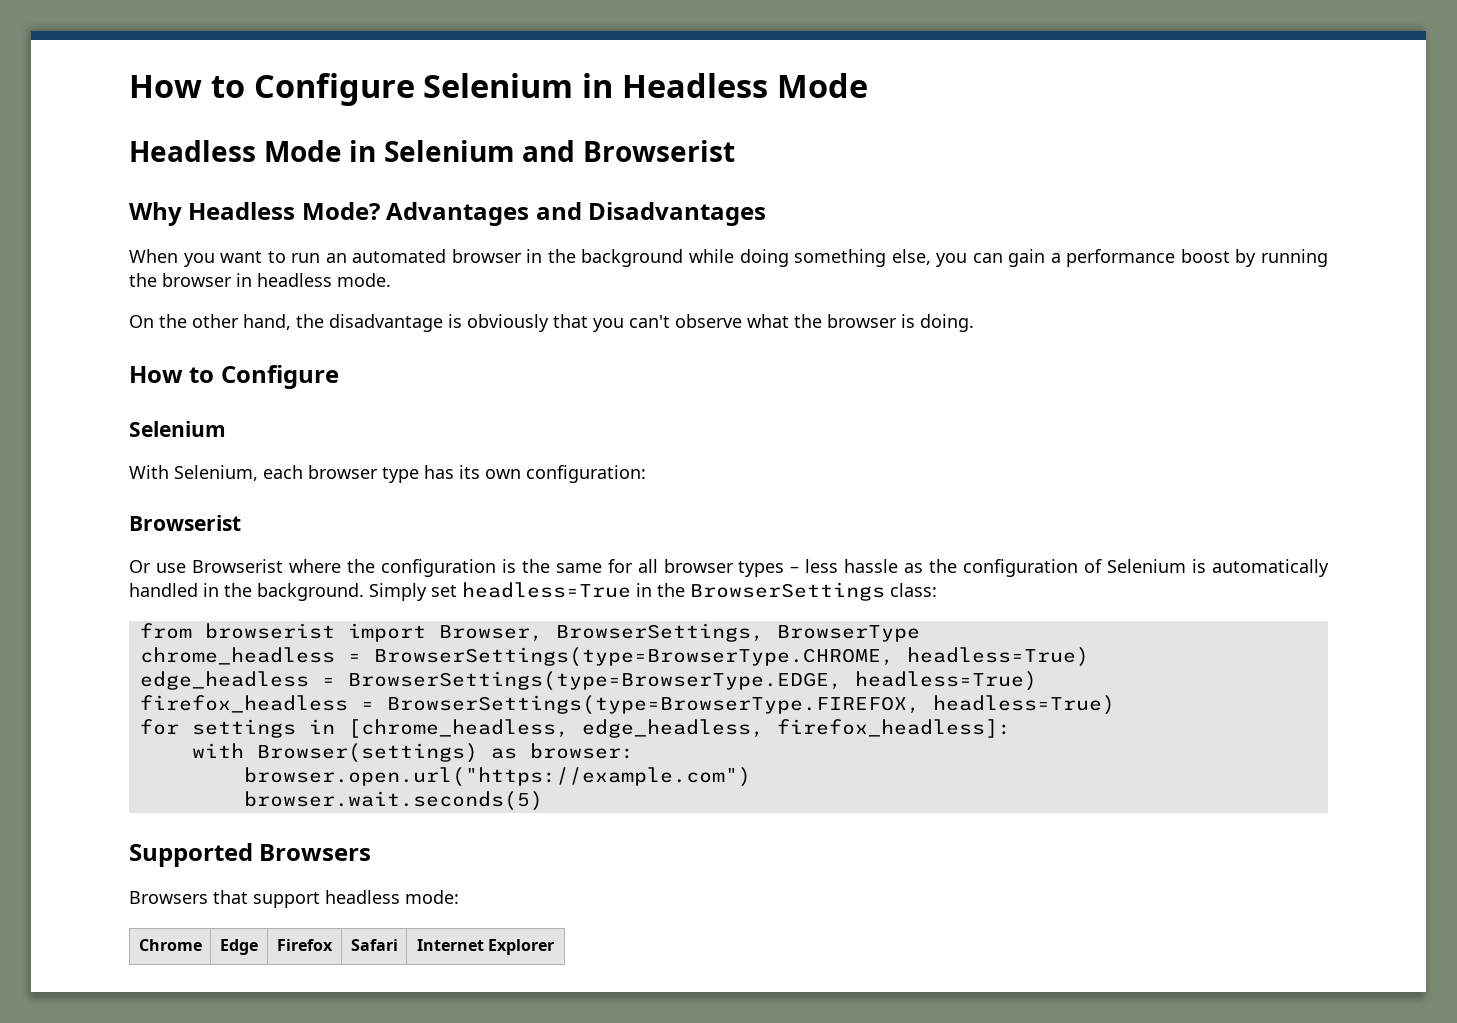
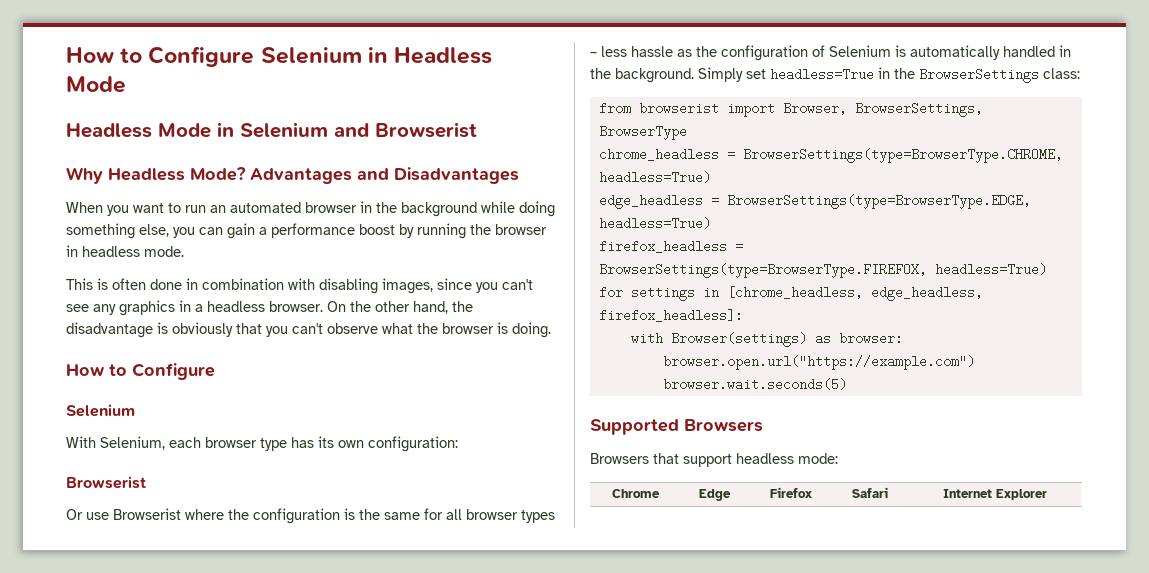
(391, 280) none -> [66,278,533,294] [66,300,323,316] This is often done in combination with disabling images, since you can't see any graphics in a headless browser.

